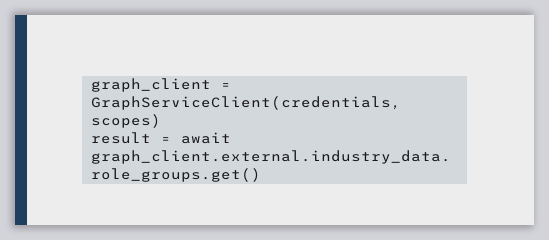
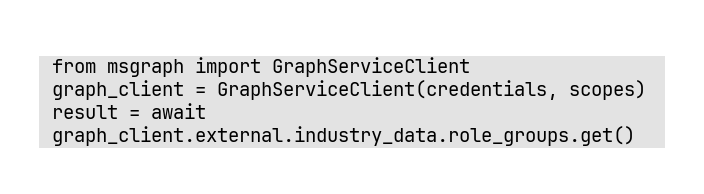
(90, 85) none -> [51,57,470,77] from msgraph import GraphServiceClient //

